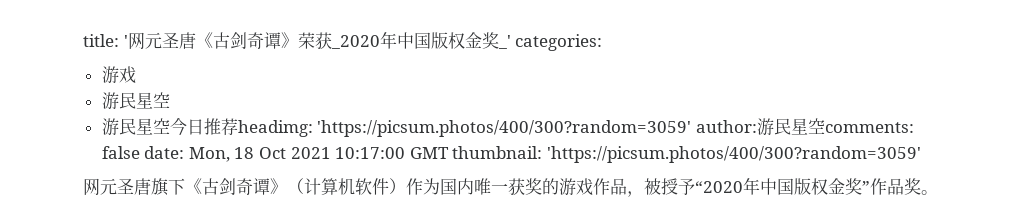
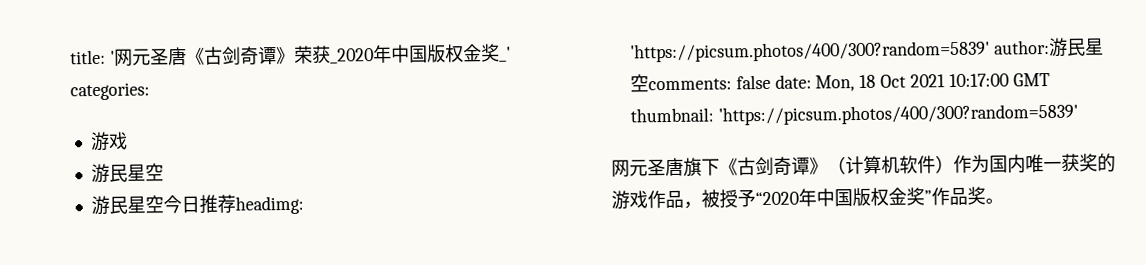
[317,120,692,137] 'https://picsum.photos/400/300?random=3059' -> [629,40,990,63] 'https://picsum.photos/400/300?random=5839'
[547,146,922,163] 'https://picsum.photos/400/300?random=3059' -> [717,103,1078,126] 'https://picsum.photos/400/300?random=5839'

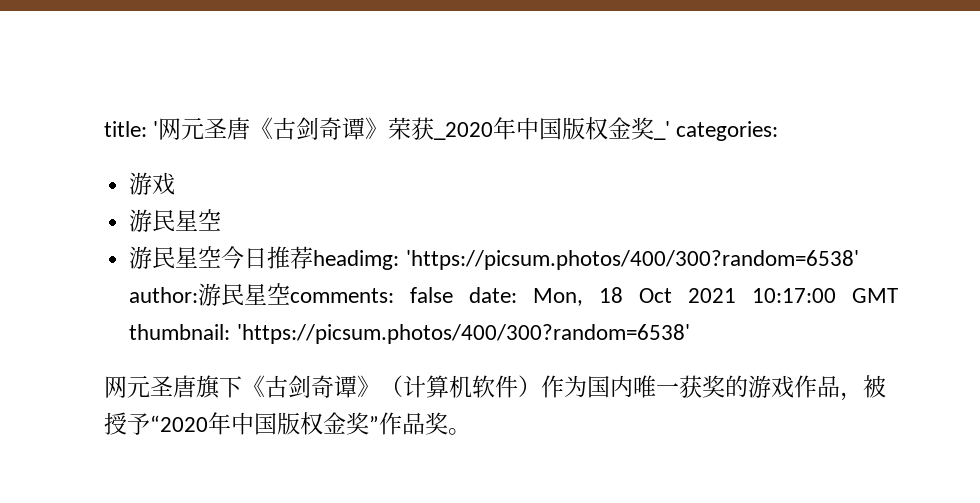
[629,40,990,63] 'https://picsum.photos/400/300?random=5839' -> [405,250,859,270] 'https://picsum.photos/400/300?random=6538'
[717,103,1078,126] 'https://picsum.photos/400/300?random=5839' -> [236,324,690,344] 'https://picsum.photos/400/300?random=6538'

